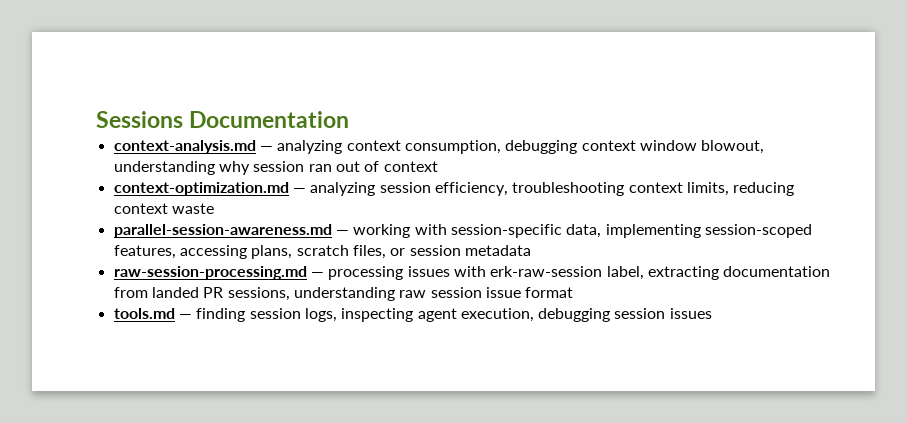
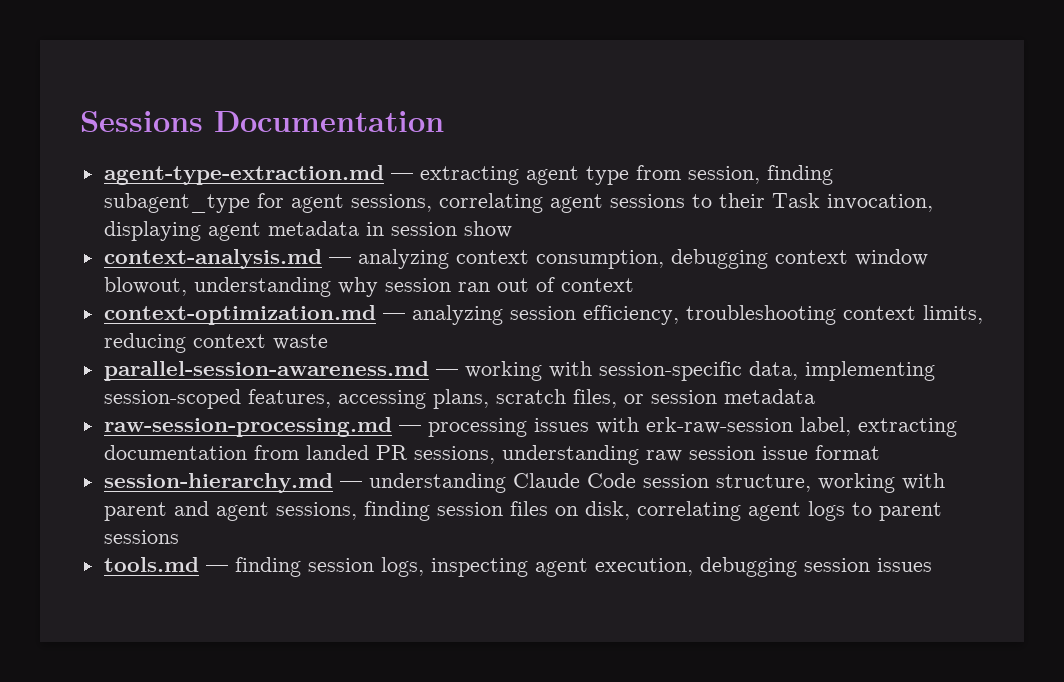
(350, 119) none -> [103,165,833,185] [103,193,933,213] [103,221,512,241] // agent-type-extraction.md — extracting agent type from session, finding subagent_type for agent sessions, correlating agent sessions to their Task invocation, displaying agent metadata in session show
(574, 292) none -> [103,473,945,493] [103,501,942,521] [103,530,179,544] // session-hierarchy.md — understanding Claude Code session structure, working with parent and agent sessions, finding session files on disk, correlating agent logs to parent sessions

